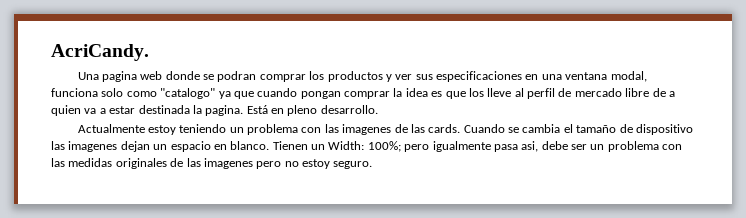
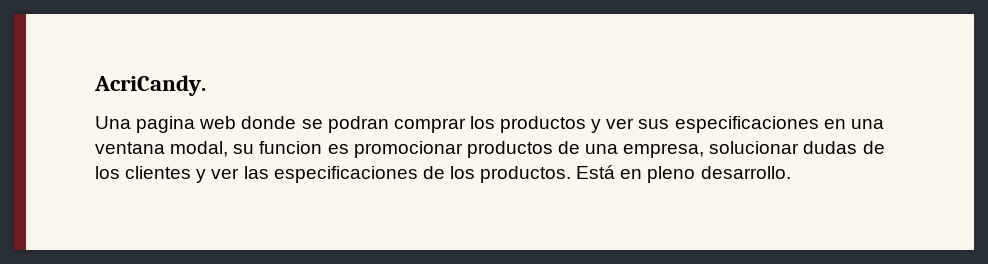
[51,88,675,99] [51,105,378,116] [77,124,693,135] [51,141,683,152] [51,158,373,169] funciona solo como "catalogo" ya que cuando pongan comprar la idea es que los lleve al perfil de mercado libre de a quien va a estar destinada la pagina. Está en pleno desarrollo. // Actualmente estoy teniendo un problema con las imagenes de las cards. Cuando se cambia el tamaño de dispositivo las imagenes dejan un espacio en blanco. Tienen un Width: 100%; pero igualmente pasa asi, debe ser un problema con las medidas originales de las imagenes pero no estoy seguro. -> [233,141,885,158] [95,165,791,183] su funcion es promocionar productos de una empresa, solucionar dudas de los clientes y ver las especificaciones de los productos. Está en pleno desarrollo.

